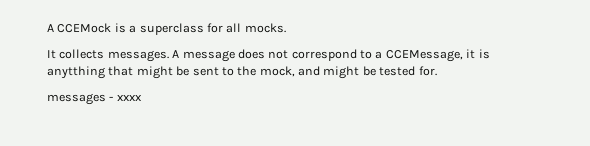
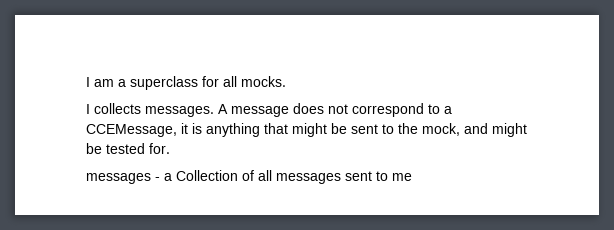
[47,23,126,33] A CCEMock is -> [86,77,114,87] I am
[47,50,56,59] It -> [86,104,90,114] I
[47,66,105,79] anytthing -> [206,123,260,137] anything
[116,95,142,101] xxxx -> [164,170,412,184] a Collection of all messages sent to me

